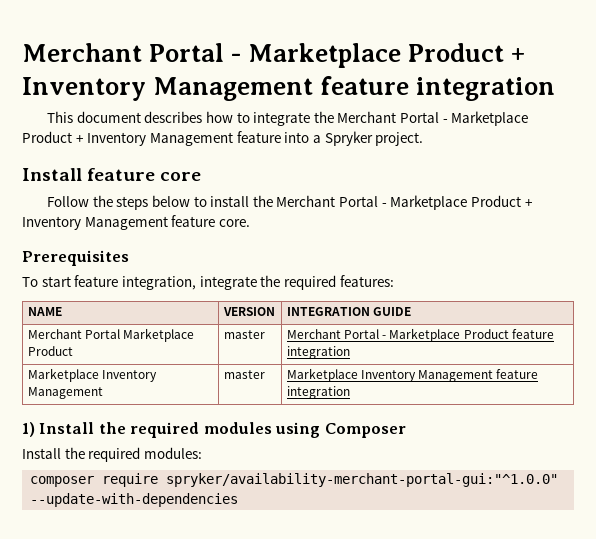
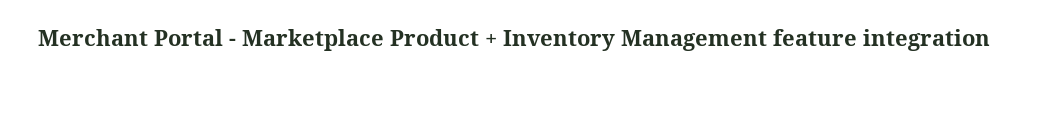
[46,111,529,126] [22,131,424,146] [22,168,202,181] [46,195,533,210] [22,215,250,230] [22,250,129,266] [22,275,394,290] [27,307,62,316] [222,307,275,316] [286,307,411,316] [27,328,195,342] [27,346,73,356] [223,330,265,339] [286,328,554,342] [286,346,350,359] [27,368,157,382] [27,387,103,399] [223,370,265,379] [286,368,539,382] [286,386,350,399] [22,422,406,438] [22,447,202,462] [30,473,559,487] [30,493,239,507] // This document describes how to integrate the Merchant Portal - Marketplace Product + Inventory Management feature into a Spryker project. // Install feature core // Follow the steps below to install the Merchant Portal - Marketplace Product + Inventory Management feature core. // Prerequisites // To start feature integration, integrate the required features: // NAME | VERSION | INTEGRATION GUIDE // Merchant Portal Marketplace Product | master | Merchant Portal - Marketplace Product feature integration // Marketplace Inventory Management | master | Marketplace Inventory Management feature integration // 1) Install the required modules using Composer // Install the required modules: // composer require spryker/availability-merchant-portal-gui:"^1.0.0" --update-with-dependencies -> (990, 40) none

